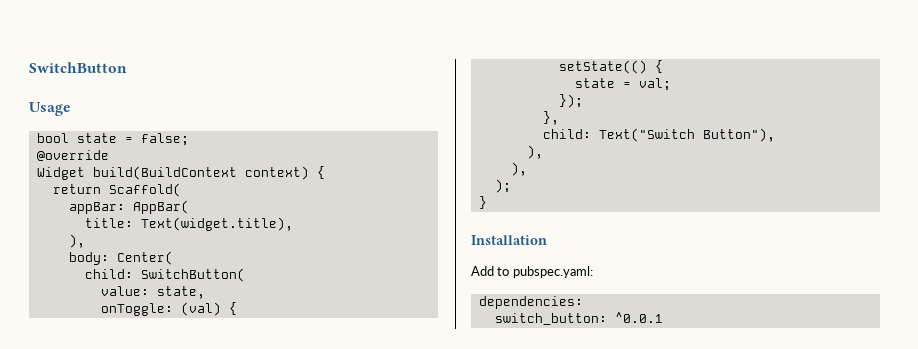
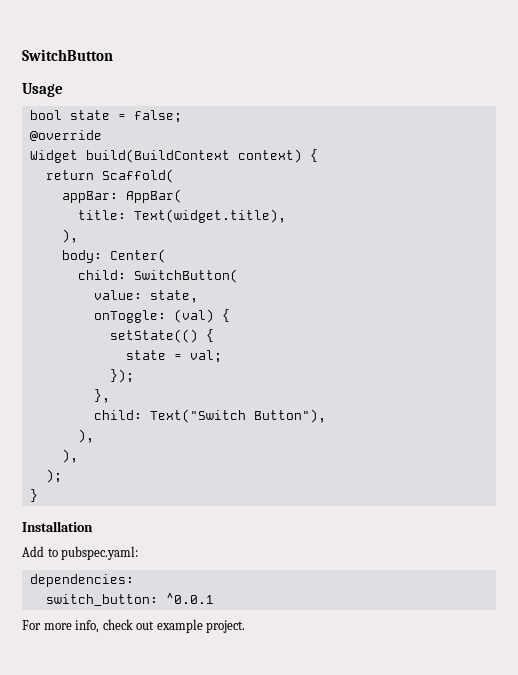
(663, 317) none -> [22,619,246,633] // For more info, check out example project.

